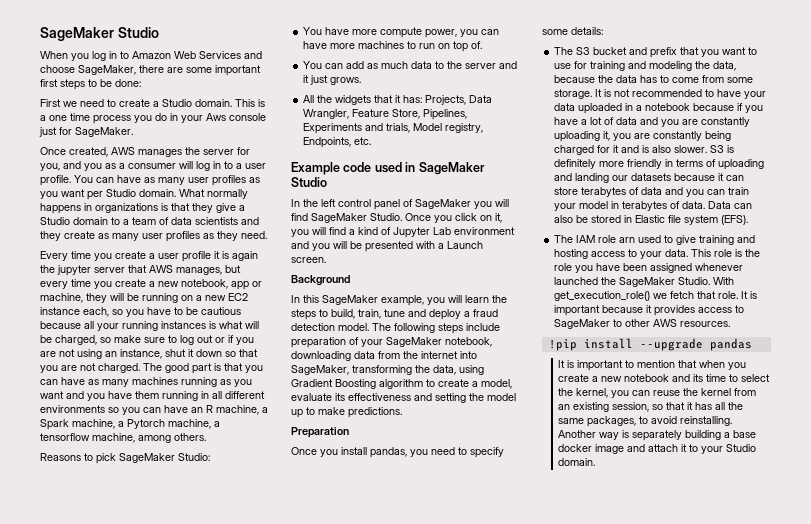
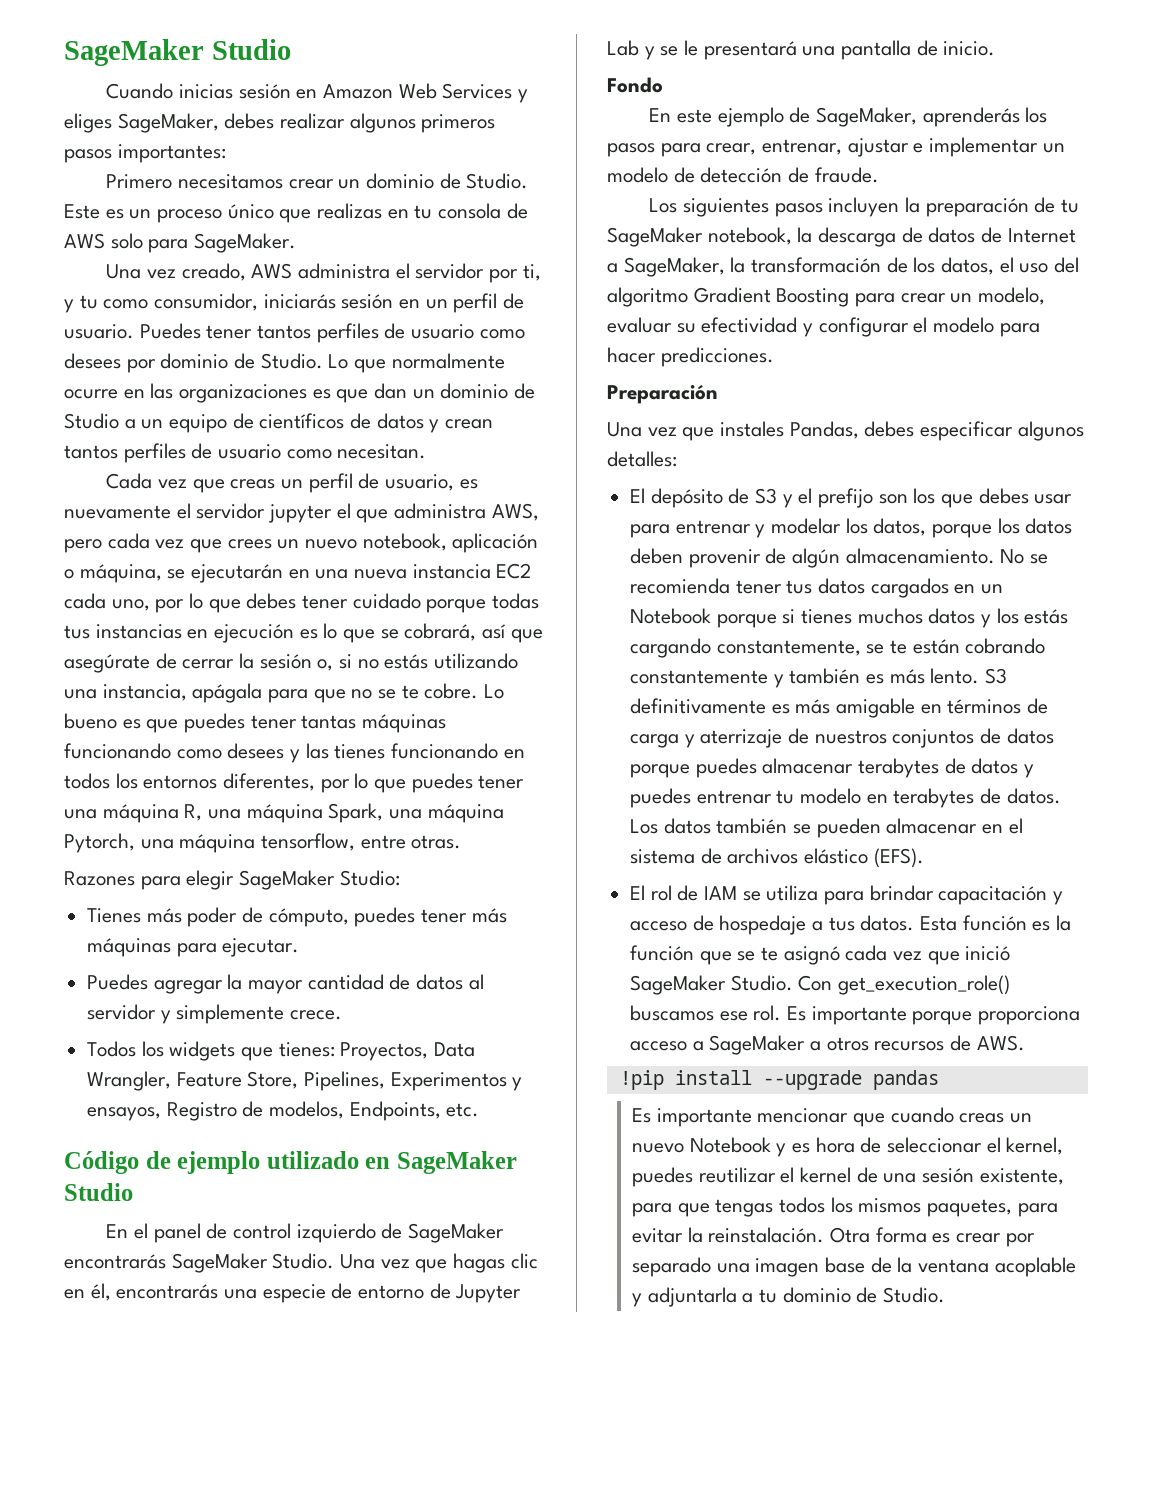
[40,27,159,41] [40,51,262,61] [40,65,261,76] [40,79,141,90] [40,99,265,107] [40,113,266,124] [39,127,133,137] [40,147,250,157] [40,161,266,171] [40,175,260,186] [40,189,248,200] [40,203,245,214] [40,217,259,225] [40,231,267,242] [40,251,258,262] [40,265,241,276] [40,279,262,290] [40,293,248,303] [40,307,241,317] [40,321,259,331] [40,335,254,345] [40,349,258,359] [40,363,263,374] [40,377,252,387] [40,391,265,401] [40,405,268,415] [40,419,220,430] [40,433,206,443] [40,453,210,464] [303,27,500,38] [303,41,483,52] [303,61,518,69] [303,75,362,85] [303,95,467,105] SageMaker Studio // When you log in to Amazon Web Services and choose SageMaker, there are some important first steps to be done: // First we need to create a Studio domain. This is a one time process you do in your Aws console just for SageMaker. // Once created, AWS manages the server for you, and you as a consumer will log in to a user profile. You can have as many user profiles as you want per Studio domain. What normally happens in organizations is that they give a Studio domain to a team of data scientists and they create as many user profiles as they need. // Every time you create a user profile it is again the jupyter server that AWS manages, but every time you create a new notebook, app or machine, they will be running on a new EC2 instance each, so you have to be cautious because all your running instances is what will be charged, so make sure to log out or if you are not using an instance, shut it down so that you are not charged. The good part is that you can have as many machines running as you want and you have them running in all different environments so you can have an R machine, a Spark machine, a Pytorch machine, a tensorflow machine, among others. // Reasons to pick SageMaker Studio: // You have more compute power, you can have more machines to run on top of. // You can add as much data to the server and it just grows. // All the widgets that it has: Projects, -> [64,39,291,66] [106,83,528,103] [64,113,496,133] [64,144,226,163] [106,173,529,189] [64,203,528,223] [64,233,297,253] [106,263,541,283] [64,293,525,313] [64,323,525,343] [64,353,505,373] [64,383,536,403] [64,413,494,433] [64,443,427,463] [106,473,478,493] [64,503,539,523] [64,533,539,553] [64,563,532,583] [64,593,540,613] [64,623,543,643] [64,653,519,673] [64,683,505,703] [64,713,447,733] [64,743,525,763] [64,773,525,793] [64,803,504,823] [64,833,462,853] [64,870,400,890] [87,907,507,927] [87,938,300,957] [87,974,484,994] [87,1004,343,1024] [87,1041,429,1061] SageMaker Studio // Cuando inicias sesión en Amazon Web Services y eliges SageMaker, debes realizar algunos primeros pasos importantes: // Primero necesitamos crear un dominio de Studio. Este es un proceso único que realizas en tu consola de AWS solo para SageMaker. // Una vez creado, AWS administra el servidor por ti, y tu como consumidor, iniciarás sesión en un perfil de usuario. Puedes tener tantos perfiles de usuario como desees por dominio de Studio. Lo que normalmente ocurre en las organizaciones es que dan un dominio de Studio a un equipo de científicos de datos y crean tantos perfiles de usuario como necesitan. // Cada vez que creas un perfil de usuario, es nuevamente el servidor jupyter el que administra AWS, pero cada vez que crees un nuevo notebook, aplicación o máquina, se ejecutarán en una nueva instancia EC2 cada uno, por lo que debes tener cuidado porque todas tus instancias en ejecución es lo que se cobrará, así que asegúrate de cerrar la sesión o, si no estás utilizando una instancia, apágala para que no se te cobre. Lo bueno es que puedes tener tantas máquinas funcionando como desees y las tienes funcionando en todos los entornos diferentes, por lo que puedes tener una máquina R, una máquina Spark, una máquina Pytorch, una máquina tensorflow, entre otras. // Razones para elegir SageMaker Studio: // Tienes más poder de cómputo, puedes tener más máquinas para ejecutar. // Puedes agregar la mayor cantidad de datos al servidor y simplemente crece. // Todos los widgets que tienes: Proyectos,
[303,123,484,134] [303,137,372,148] [291,162,485,175] [291,177,327,187] [291,199,509,210] [291,213,502,223] [291,227,515,238] [291,241,483,252] [291,257,326,263] [291,275,350,286] [291,295,507,306] [291,309,498,320] [291,323,500,334] [291,337,492,348] [291,351,477,361] [291,365,484,375] [291,379,512,389] [291,393,516,403] [291,407,402,418] [291,427,349,438] [291,447,504,458] [542,27,603,35] [554,47,758,58] [554,61,737,71] [554,75,754,83] [554,89,767,99] [554,103,764,114] [554,117,751,127] [554,131,732,142] [554,145,735,155] [554,159,765,170] [554,173,745,183] [554,187,750,197] [554,201,753,211] [554,215,749,225] [554,235,756,245] [554,249,761,259] [554,263,744,273] [554,277,735,287] [554,291,758,301] [554,305,745,316] [554,319,731,329] [548,338,752,351] [558,360,747,371] [558,374,771,382] [558,388,757,398] [558,402,744,412] [558,416,733,427] [558,430,757,441] [558,444,757,454] [558,458,596,466] Experiments and trials, Model registry, Endpoints, etc. // Example code used in SageMaker Studio // In the left control panel of SageMaker you will find SageMaker Studio. Once you click on it, you will find a kind of Jupyter Lab environment and you will be presented with a Launch screen. // Background // In this SageMaker example, you will learn the steps to build, train, tune and deploy a fraud detection model. The following steps include preparation of your SageMaker notebook, downloading data from the internet into SageMaker, transforming the data, using Gradient Boosting algorithm to create a model, evaluate its effectiveness and setting the model up to make predictions. // Preparation // Once you install pandas, you need to specify some details: // The S3 bucket and prefix that you want to use for training and modeling the data, because the data has to come from some storage. It is not recommended to have your data uploaded in a notebook because if you have a lot of data and you are constantly uploading it, you are constantly being charged for it and is also slower. S3 is definitely more friendly in terms of uploading and landing our datasets because it can store terabytes of data and you can train your model in terabytes of data. Data can also be stored in Elastic file system (EFS). // The IAM role arn used to give training and hosting access to your data. This role is the role you have been assigned whenever launched the SageMaker Studio. With get_execution_role() we fetch that role. It is important because it provides access to SageMaker to other AWS resources. // !pip install --upgrade pandas // It is important to mention that when you create a new notebook and its time to select the kernel, you can reuse the kernel from an existing session, so that it has all the same packages, to avoid reinstalling. Another way is separately building a base docker image and attach it to your Studio domain. -> [390,1072,523,1091] [87,1101,480,1121] [64,1151,518,1174] [64,1183,133,1201] [106,1223,504,1243] [64,1253,538,1273] [64,1283,522,1303] [607,40,996,60] [607,77,663,93] [649,107,1048,127] [607,137,1065,157] [607,167,879,183] [649,197,1079,217] [607,227,1076,247] [607,257,1080,277] [607,287,1046,307] [607,317,1040,337] [607,347,774,367] [607,384,718,404] [607,421,1084,441] [607,451,677,467] [630,488,1073,508] [630,518,1073,538] [630,548,1049,568] [630,578,1004,598] [630,608,1069,628] [630,638,1046,658] [630,668,1008,688] [630,698,1049,718] [630,728,1054,748] [630,758,1035,778] [630,788,1061,808] [630,818,1023,838] [630,848,924,868] [630,885,1064,905] [630,915,1072,935] [630,945,1011,965] [630,975,1011,995] [630,1005,1081,1025] [630,1035,1025,1055] [619,1070,939,1090] [632,1107,1033,1127] [632,1137,1064,1157] [632,1167,1064,1187] [632,1197,1058,1217] [632,1227,1035,1247] [632,1257,1076,1277] [632,1287,946,1307] Experimentos y ensayos, Registro de modelos, Endpoints, etc. // Código de ejemplo utilizado en SageMaker Studio // En el panel de control izquierdo de SageMaker encontrarás SageMaker Studio. Una vez que hagas clic en él, encontrarás una especie de entorno de Jupyter Lab y se le presentará una pantalla de inicio. // Fondo // En este ejemplo de SageMaker, aprenderás los pasos para crear, entrenar, ajustar e implementar un modelo de detección de fraude. // Los siguientes pasos incluyen la preparación de tu SageMaker notebook, la descarga de datos de Internet a SageMaker, la transformación de los datos, el uso del algoritmo Gradient Boosting para crear un modelo, evaluar su efectividad y configurar el modelo para hacer predicciones. // Preparación // Una vez que instales Pandas, debes especificar algunos detalles: // El depósito de S3 y el prefijo son los que debes usar para entrenar y modelar los datos, porque los datos deben provenir de algún almacenamiento. No se recomienda tener tus datos cargados en un Notebook porque si tienes muchos datos y los estás cargando constantemente, se te están cobrando constantemente y también es más lento. S3 definitivamente es más amigable en términos de carga y aterrizaje de nuestros conjuntos de datos porque puedes almacenar terabytes de datos y puedes entrenar tu modelo en terabytes de datos. Los datos también se pueden almacenar en el sistema de archivos elástico (EFS). // El rol de IAM se utiliza para brindar capacitación y acceso de hospedaje a tus datos. Esta función es la función que se te asignó cada vez que inició SageMaker Studio. Con get_execution_role() buscamos ese rol. Es importante porque proporciona acceso a SageMaker a otros recursos de AWS. // !pip install --upgrade pandas // Es importante mencionar que cuando creas un nuevo Notebook y es hora de seleccionar el kernel, puedes reutilizar el kernel de una sesión existente, para que tengas todos los mismos paquetes, para evitar la reinstalación. Otra forma es crear por separado una imagen base de la ventana acoplable y adjuntarla a tu dominio de Studio.

